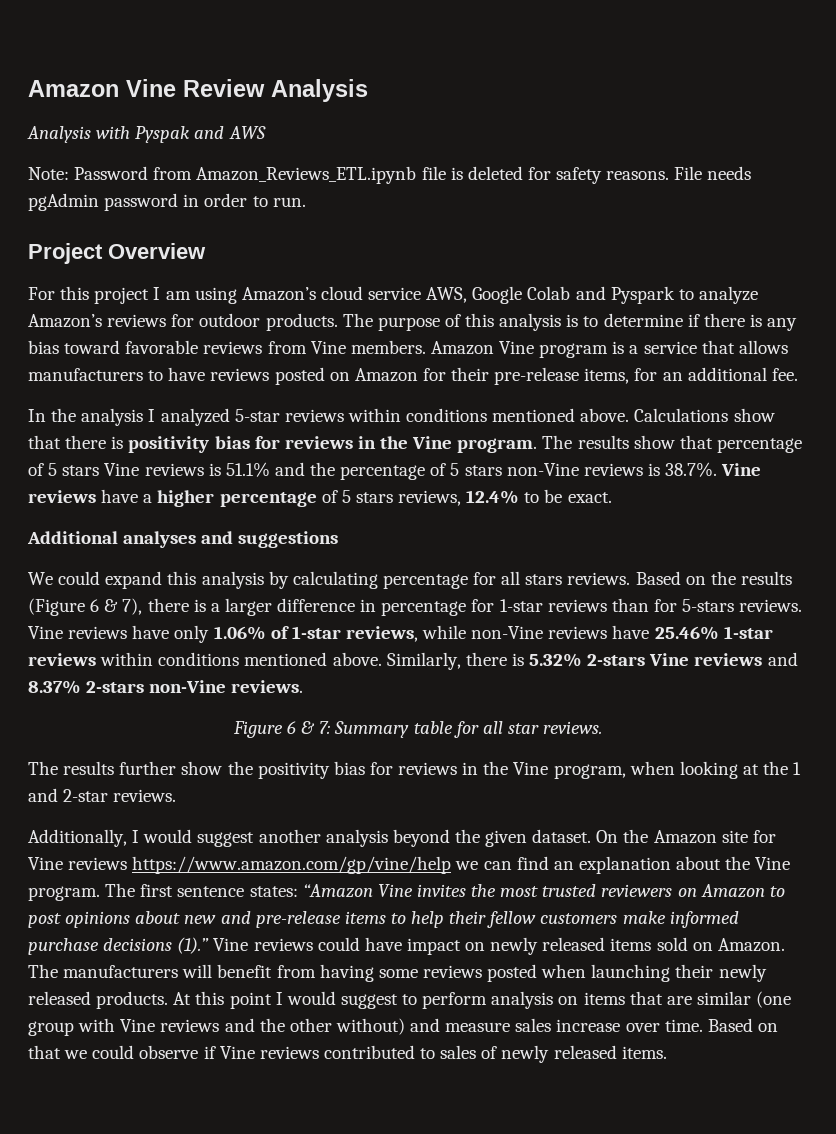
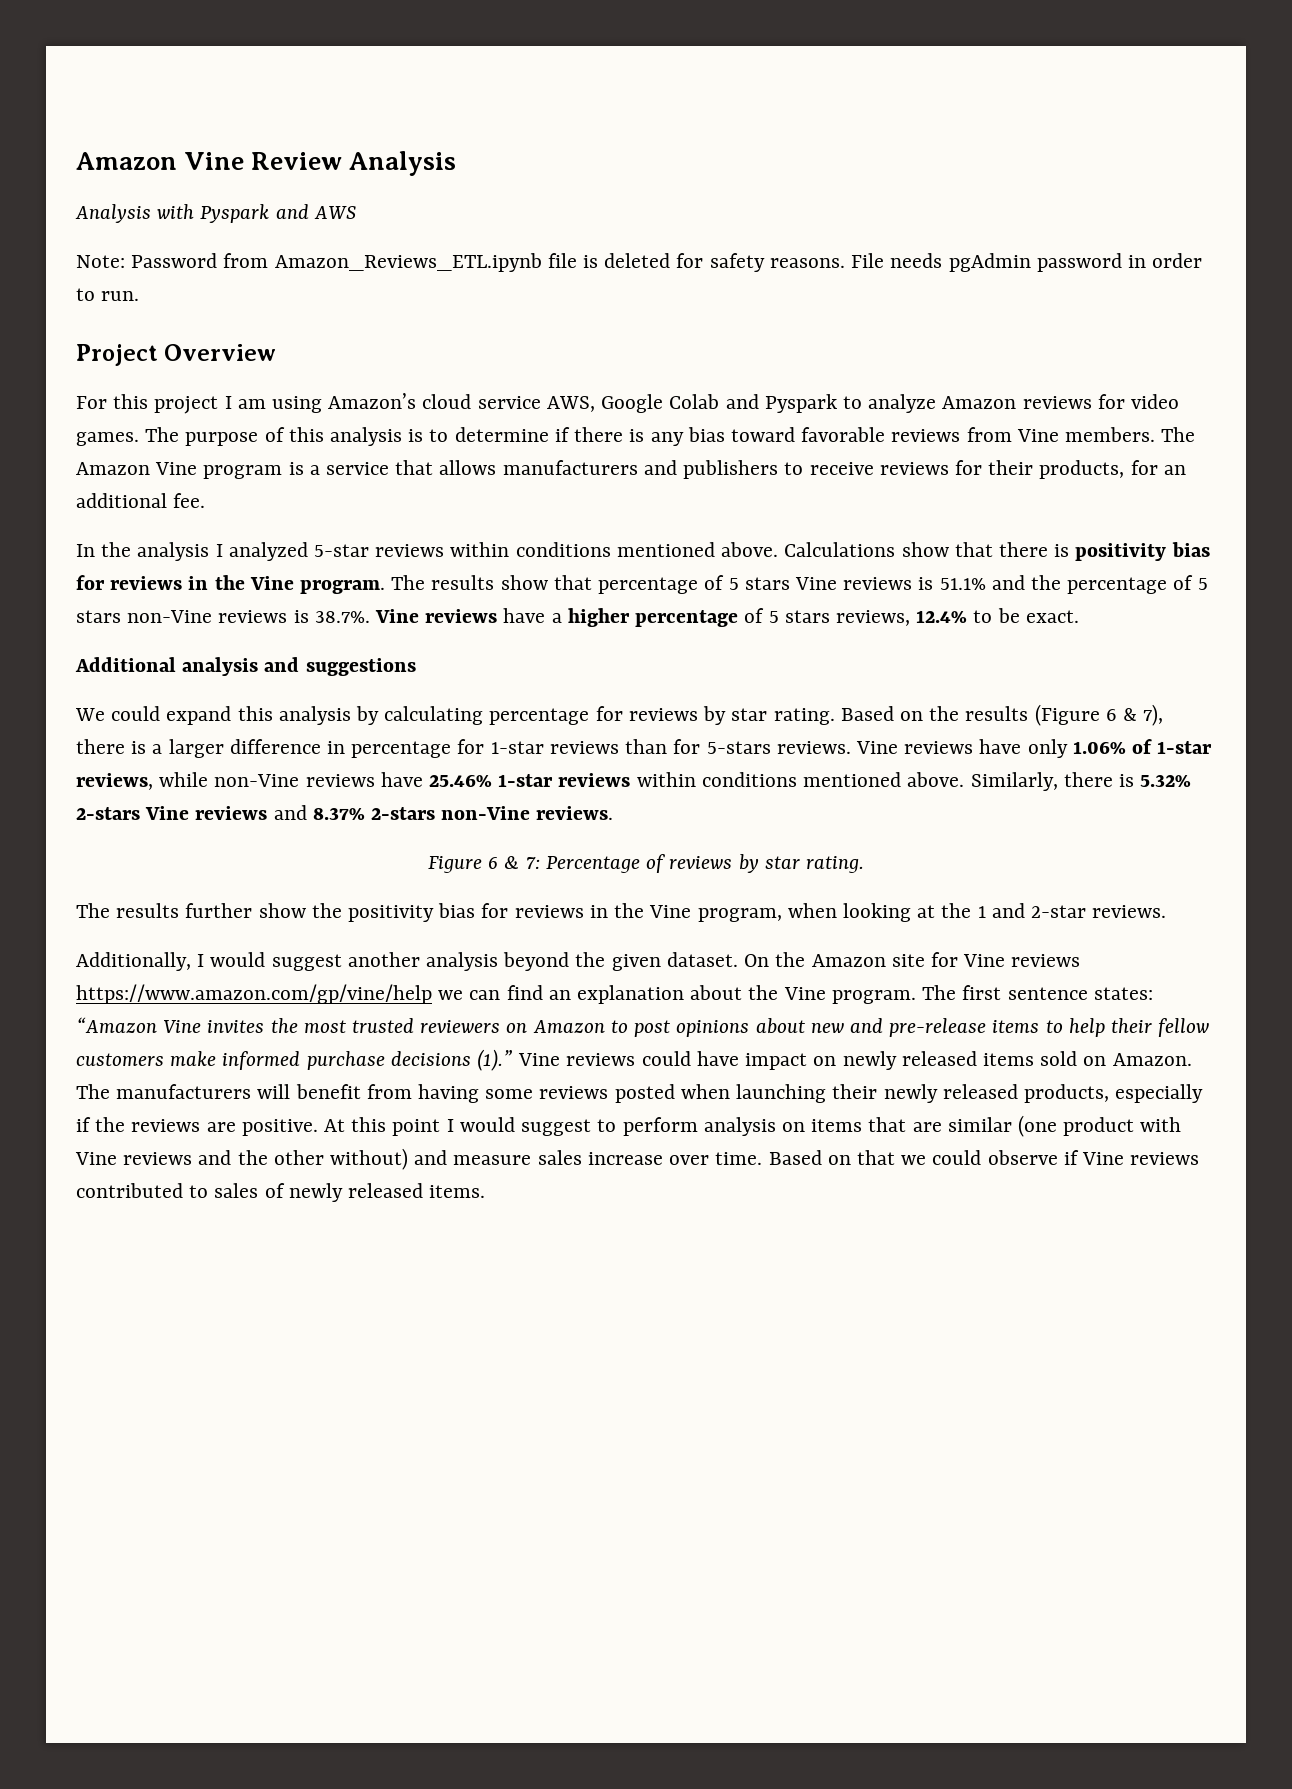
[135,126,191,143] Pyspak -> [200,204,270,223] Pyspark
[28,313,338,331] Amazon’s reviews for outdoor products. -> [942,394,1179,409] [76,432,139,446] Amazon reviews for video games.
(426, 347) none -> [1161,427,1196,442] The
[148,367,630,385] to have reviews posted on Amazon for their pre-release items, -> [643,460,1125,479] and publishers to receive reviews for their products,
[123,531,197,548] analyses -> [182,657,259,676] analysis
[501,571,631,585] all stars reviews. -> [628,706,835,725] reviews by star rating.
[334,721,603,738] Summary table for all star reviews. -> [545,854,864,873] Percentage of reviews by star rating.
[96,991,169,1009] products. -> [1023,1084,1204,1103] [76,1117,318,1136] products, especially if the reviews are positive.
[28,1021,74,1036] group -> [1063,1117,1135,1136] product

